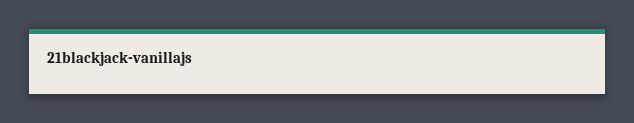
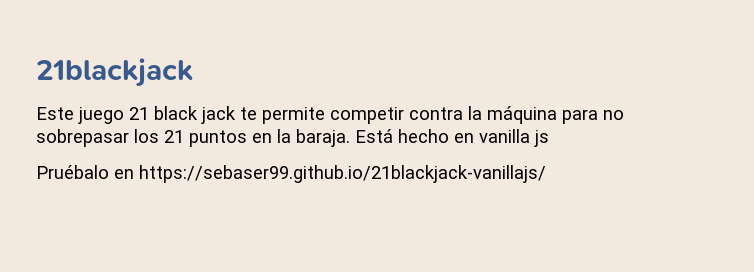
[47,51,192,66] 21blackjack-vanillajs -> [36,58,193,87] [36,106,624,124] [36,129,549,147] [36,165,546,183] 21blackjack // Este juego 21 black jack te permite competir contra la máquina para no sobrepasar los 21 puntos en la baraja. Está hecho en vanilla js // Pruébalo en https://sebaser99.github.io/21blackjack-vanillajs/

